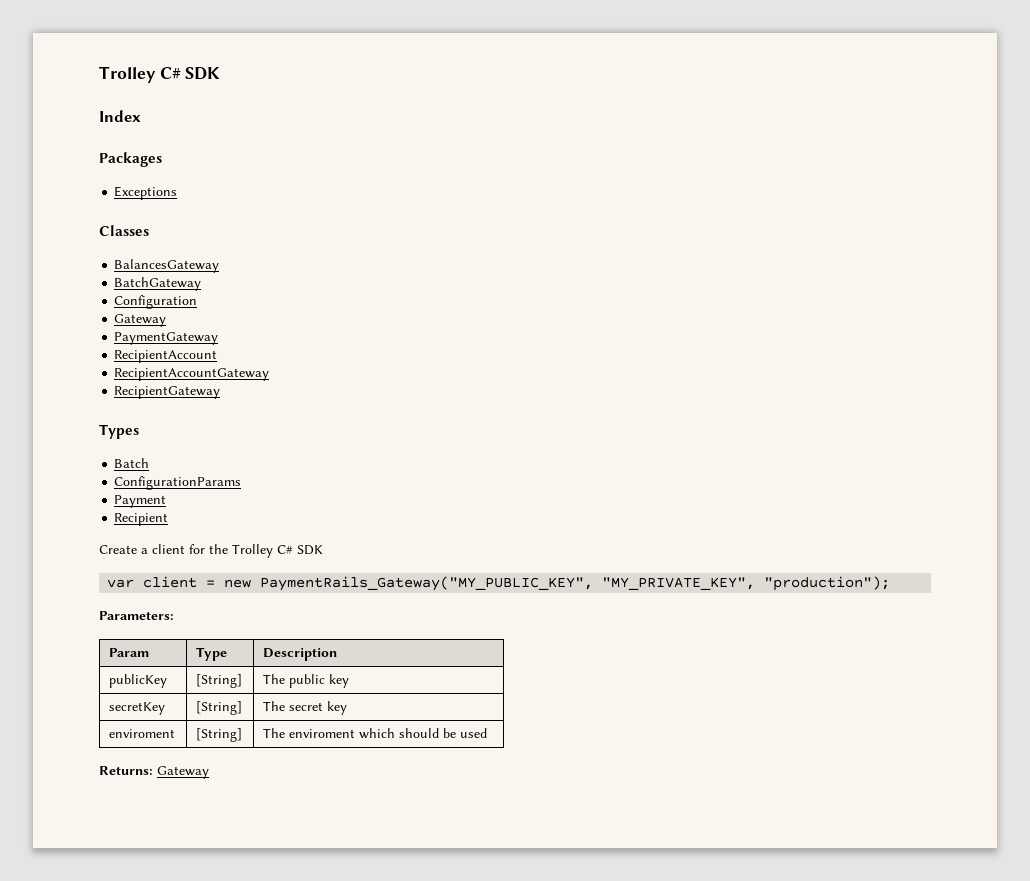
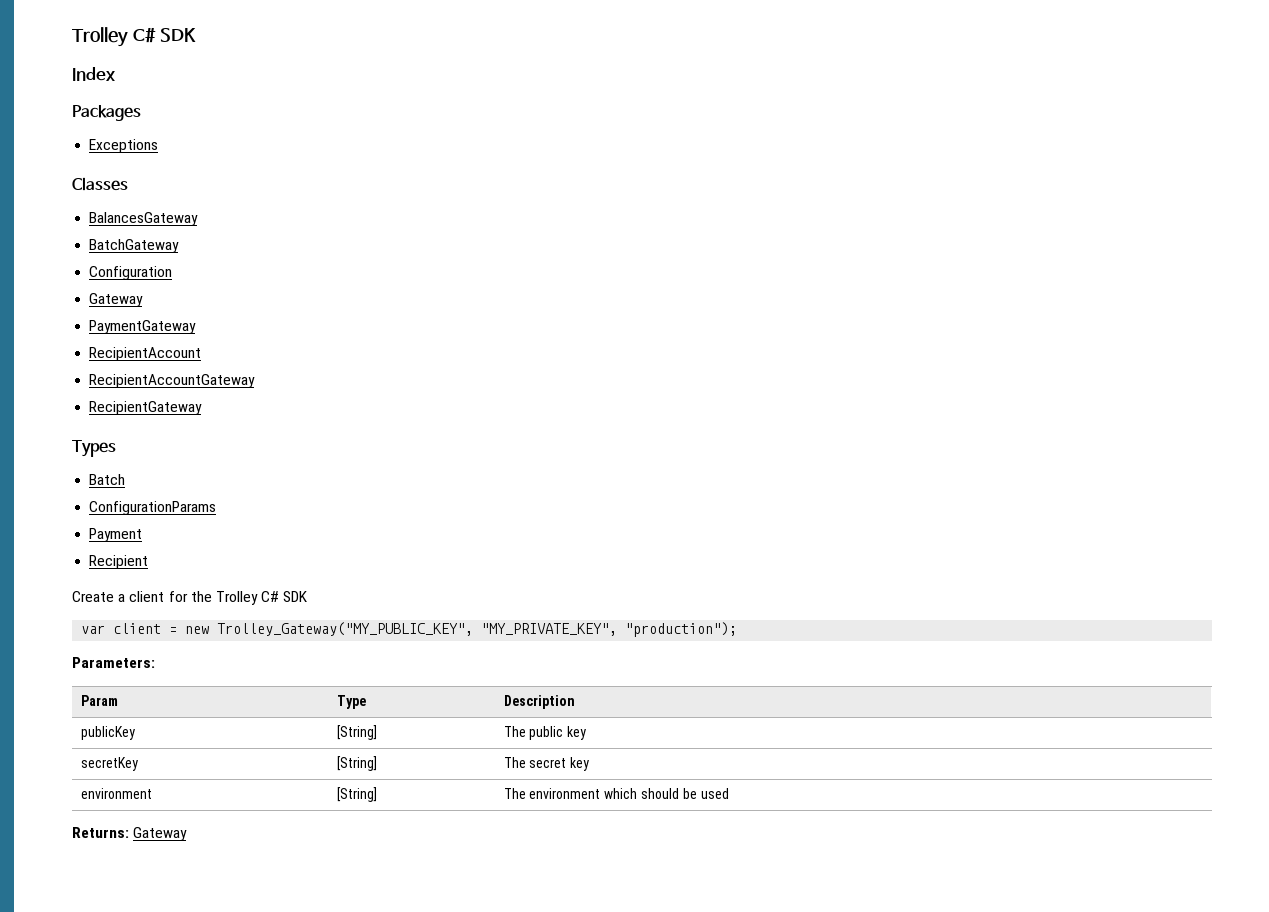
[260,576,594,591] PaymentRails_Gateway("MY_PUBLIC_KEY", -> [217,622,474,636] Trolley_Gateway("MY_PUBLIC_KEY",
[109,729,176,738] [196,728,243,742] [263,728,356,738] enviroment | [String] | The enviroment -> [80,788,152,799] [336,787,377,802] [503,788,601,799] environment | [String] | The environment

